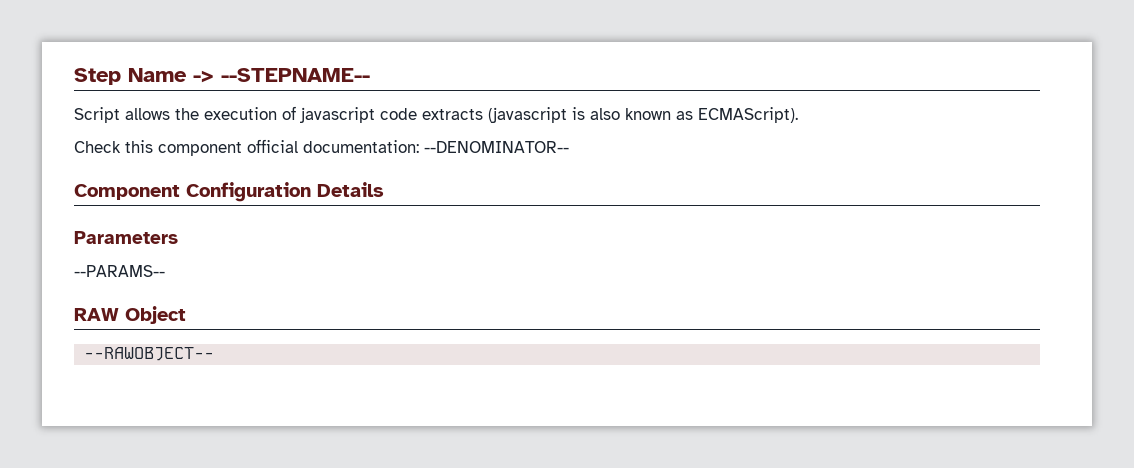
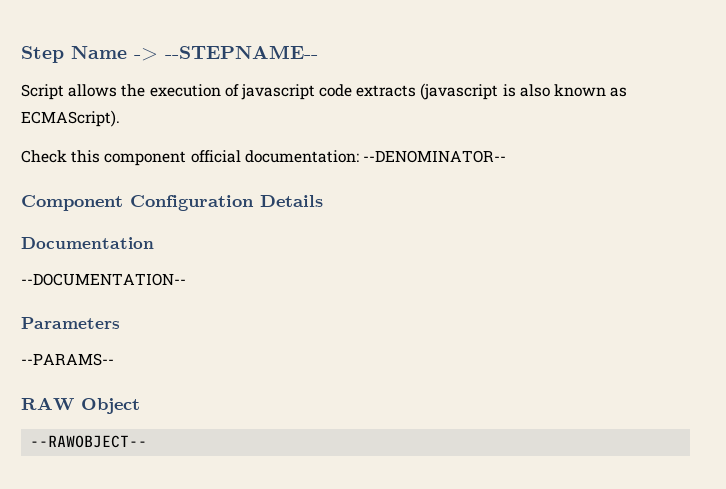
(384, 189) none -> [21,237,154,249] [21,273,186,286] // Documentation // --DOCUMENTATION--

